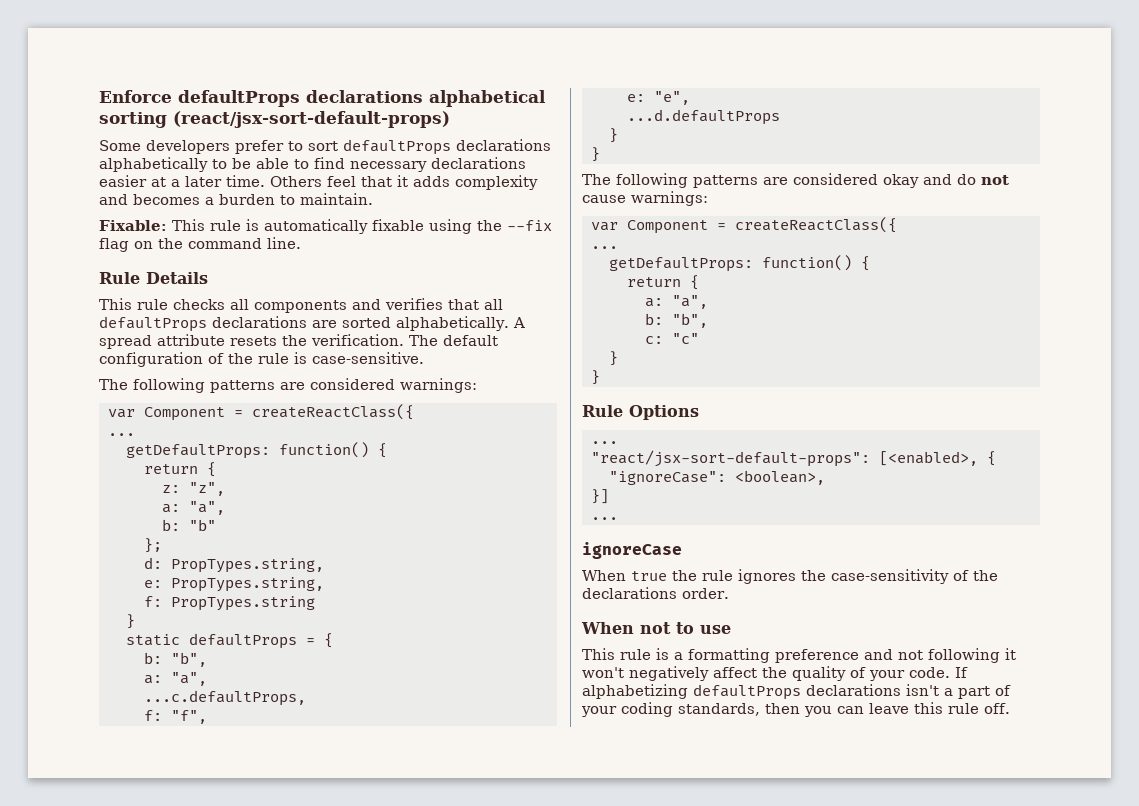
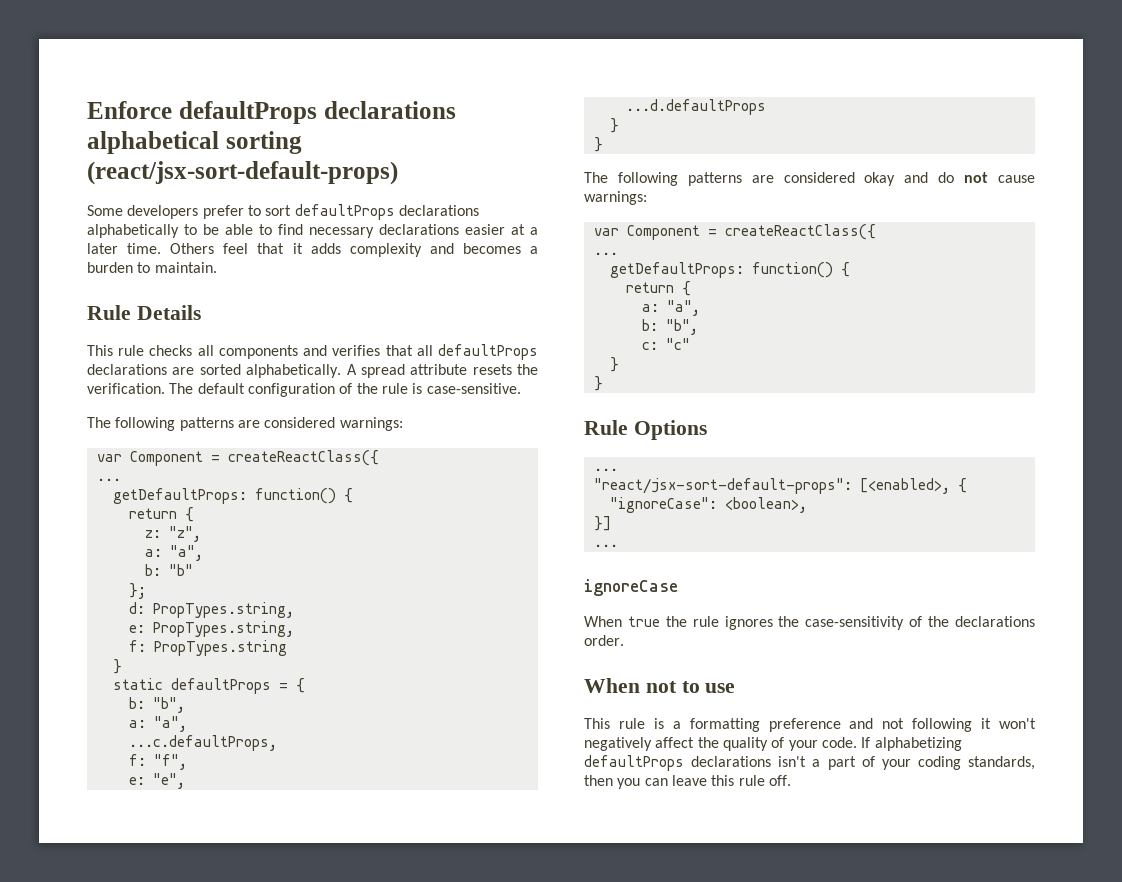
[99,219,552,234] [99,237,301,252] // Fixable: This rule is automatically fixable using the --fix flag on the command line. -> (217, 267) none

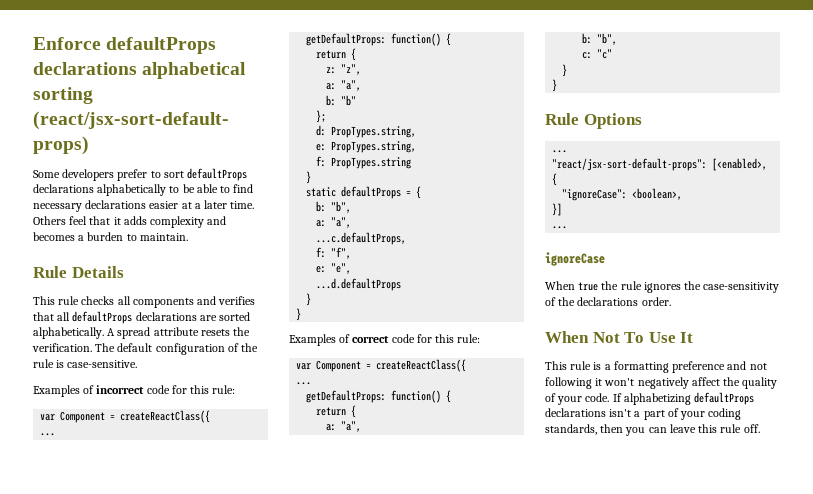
[87,417,403,431] The following patterns are considered warnings: -> [33,385,236,397] Examples of incorrect code for this rule:
[584,172,1035,186] [584,191,647,205] The following patterns are considered okay and do not cause warnings: -> [289,334,481,346] Examples of correct code for this rule:
[645,681,736,693] not to use -> [592,332,694,343] Not To Use It

